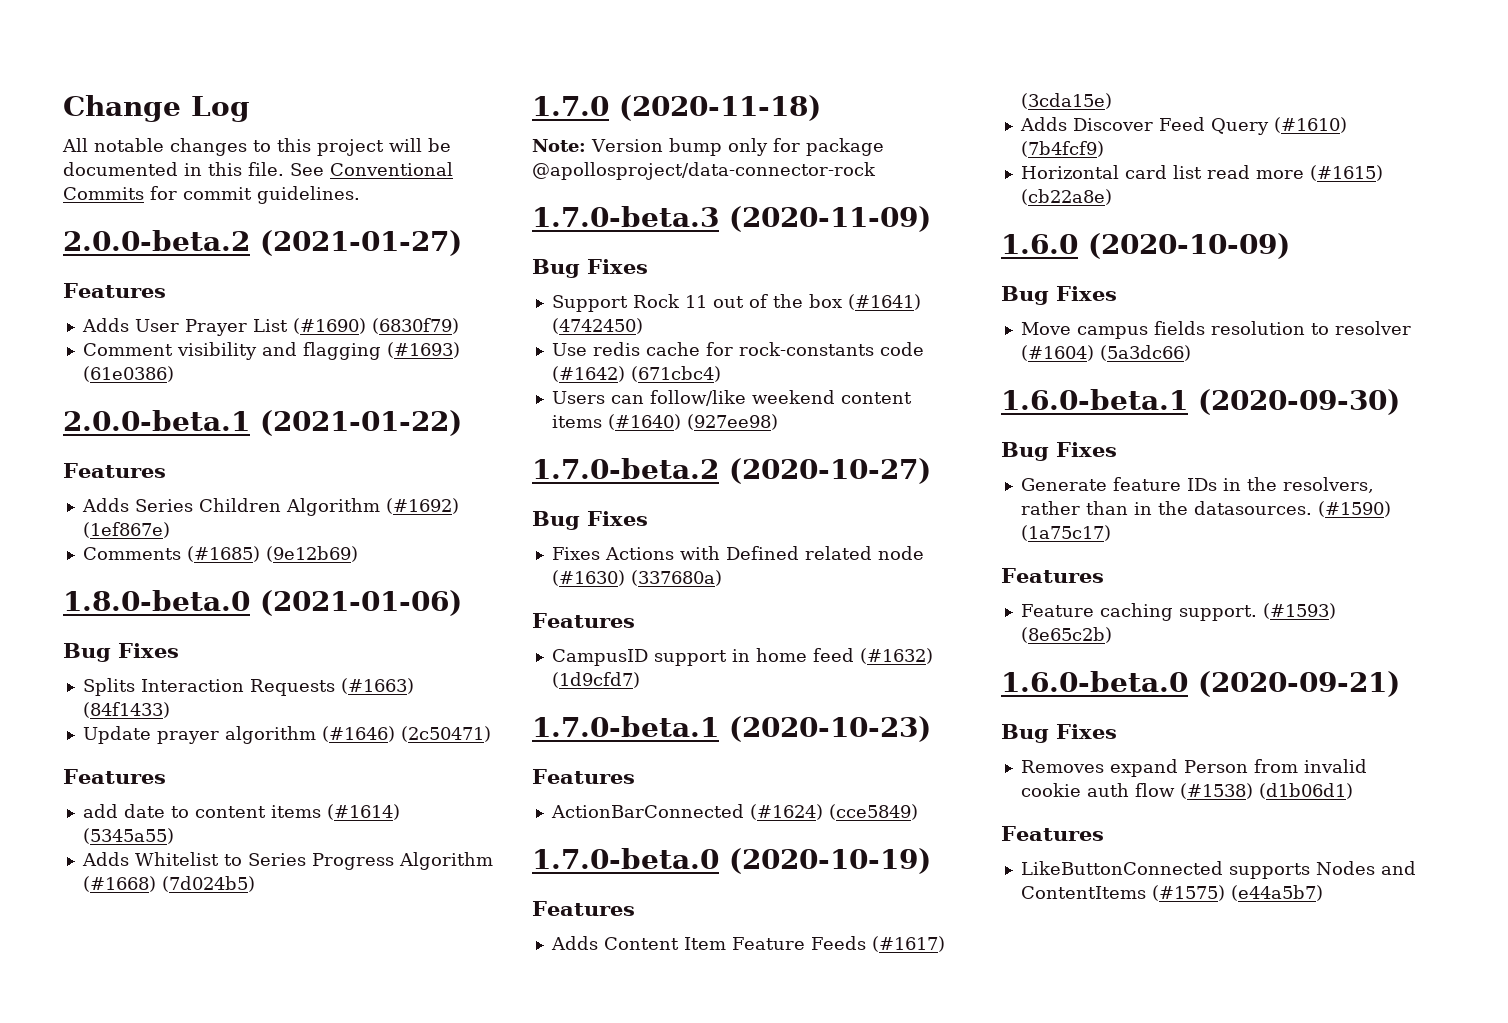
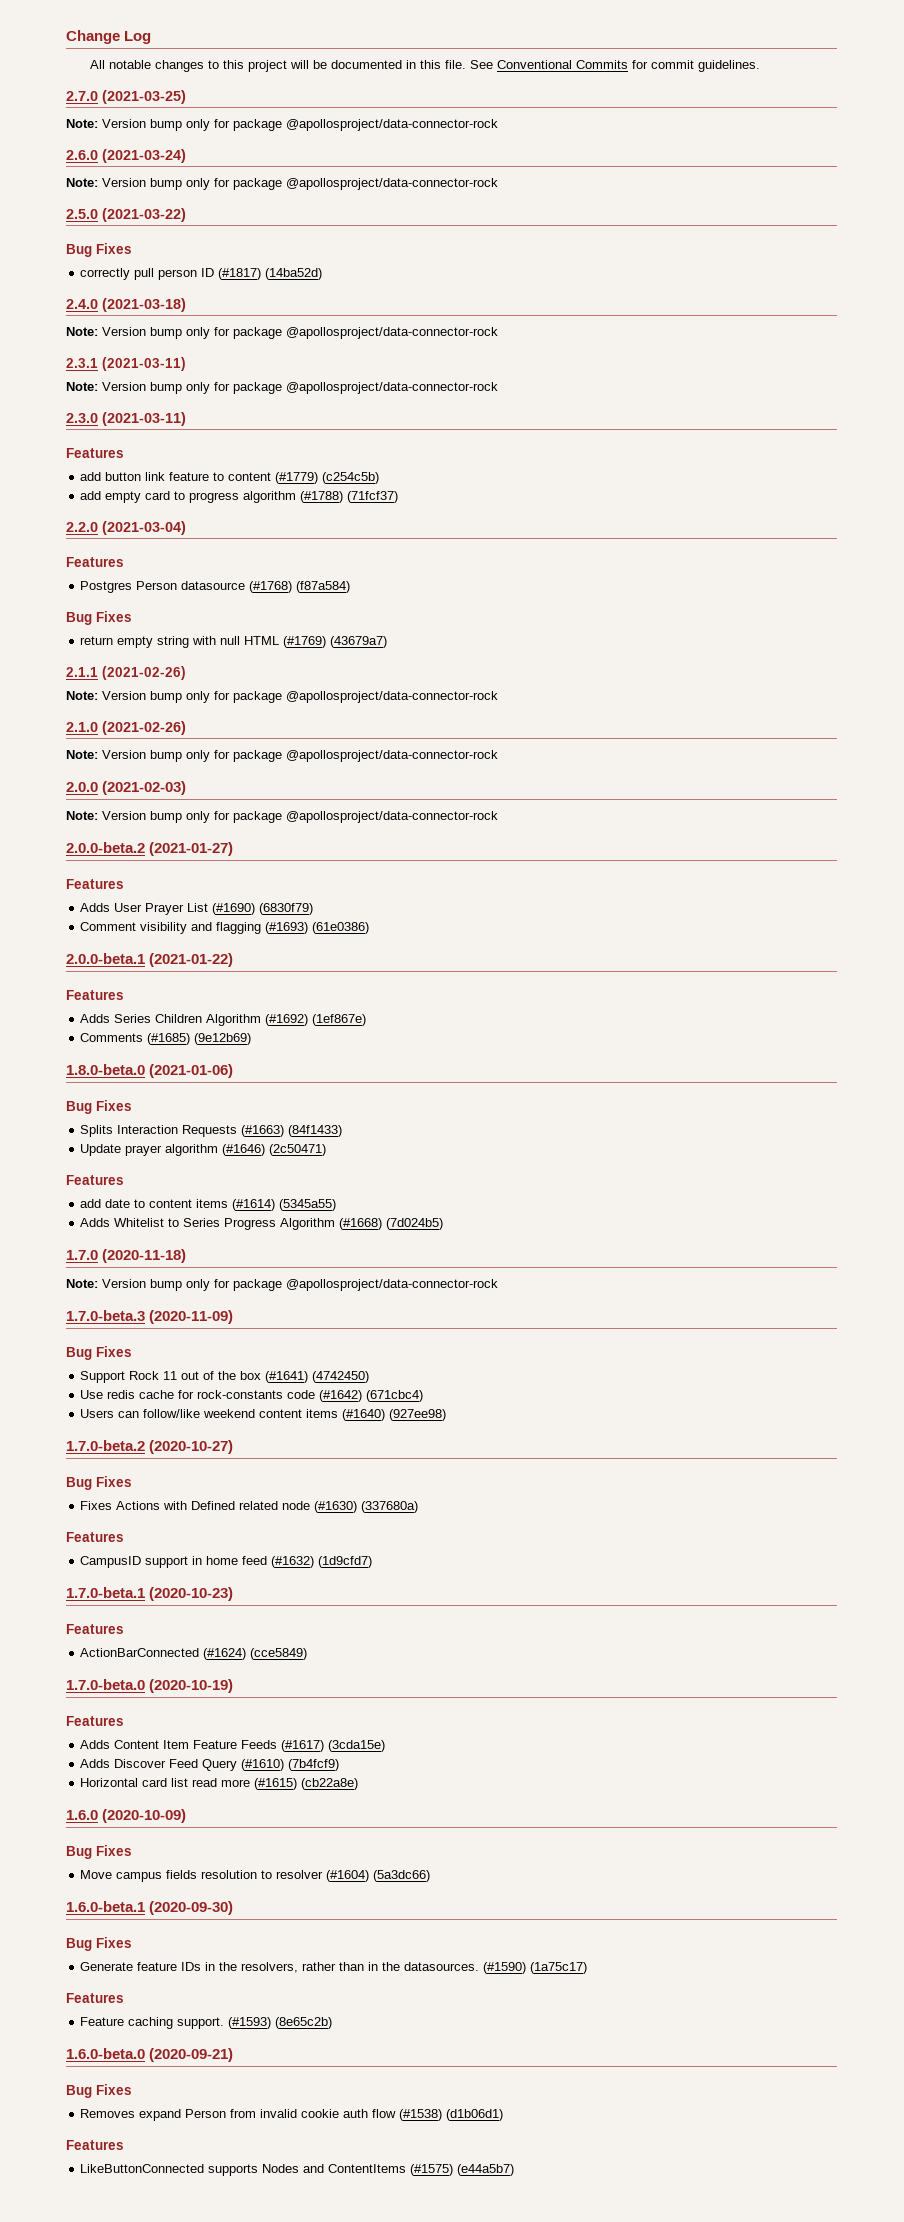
(360, 195) none -> [66,90,186,104] [66,119,498,131] [66,149,186,163] [66,178,498,190] [66,208,186,222] [66,243,132,257] [80,268,323,280] [66,298,186,312] [66,327,498,339] [66,357,186,371] [66,382,498,394] [66,412,186,426] [66,448,124,458] [80,472,380,484] [80,491,399,503] [66,521,186,535] [66,557,124,567] [80,581,351,593] [66,611,132,625] [80,636,388,648] [66,666,186,680] [66,691,498,703] [66,721,186,735] [66,750,498,762] [66,781,187,795] [66,811,498,823] // 2.7.0 (2021-03-25) // Note: Version bump only for package @apollosproject/data-connector-rock // 2.6.0 (2021-03-24) // Note: Version bump only for package @apollosproject/data-connector-rock // 2.5.0 (2021-03-22) // Bug Fixes // correctly pull person ID (#1817) (14ba52d) // 2.4.0 (2021-03-18) // Note: Version bump only for package @apollosproject/data-connector-rock // 2.3.1 (2021-03-11) // Note: Version bump only for package @apollosproject/data-connector-rock // 2.3.0 (2021-03-11) // Features // add button link feature to content (#1779) (c254c5b) // add empty card to progress algorithm (#1788) (71fcf37) // 2.2.0 (2021-03-04) // Features // Postgres Person datasource (#1768) (f87a584) // Bug Fixes // return empty string with null HTML (#1769) (43679a7) // 2.1.1 (2021-02-26) // Note: Version bump only for package @apollosproject/data-connector-rock // 2.1.0 (2021-02-26) // Note: Version bump only for package @apollosproject/data-connector-rock // 2.0.0 (2021-02-03) // Note: Version bump only for package @apollosproject/data-connector-rock

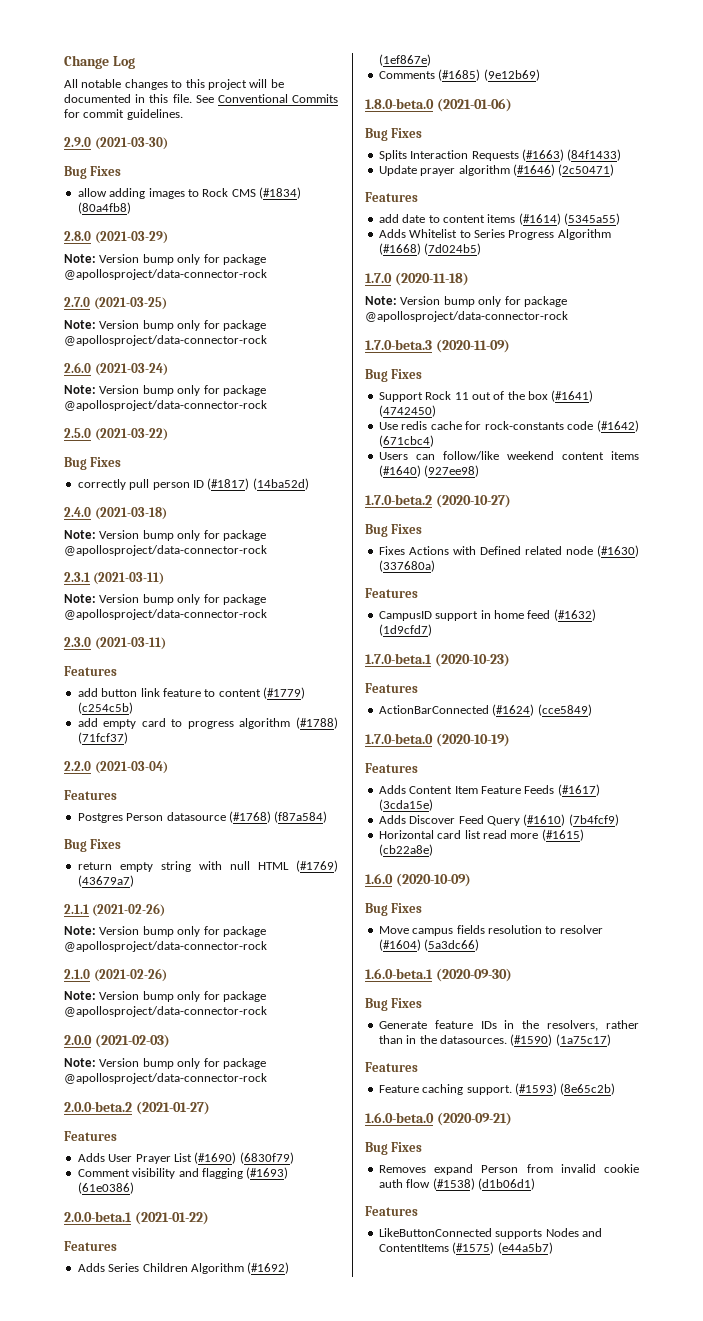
(760, 66) none -> [64,137,168,150] [64,166,122,179] [77,187,301,199] [77,202,131,214] [64,231,168,244] [64,254,266,265] [64,269,267,280] // 2.9.0 (2021-03-30) // Bug Fixes // allow adding images to Rock CMS (#1834) (80a4fb8) // 2.8.0 (2021-03-29) // Note: Version bump only for package @apollosproject/data-connector-rock

